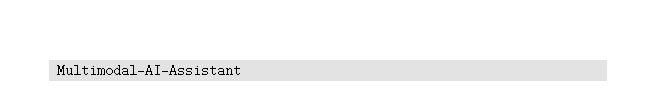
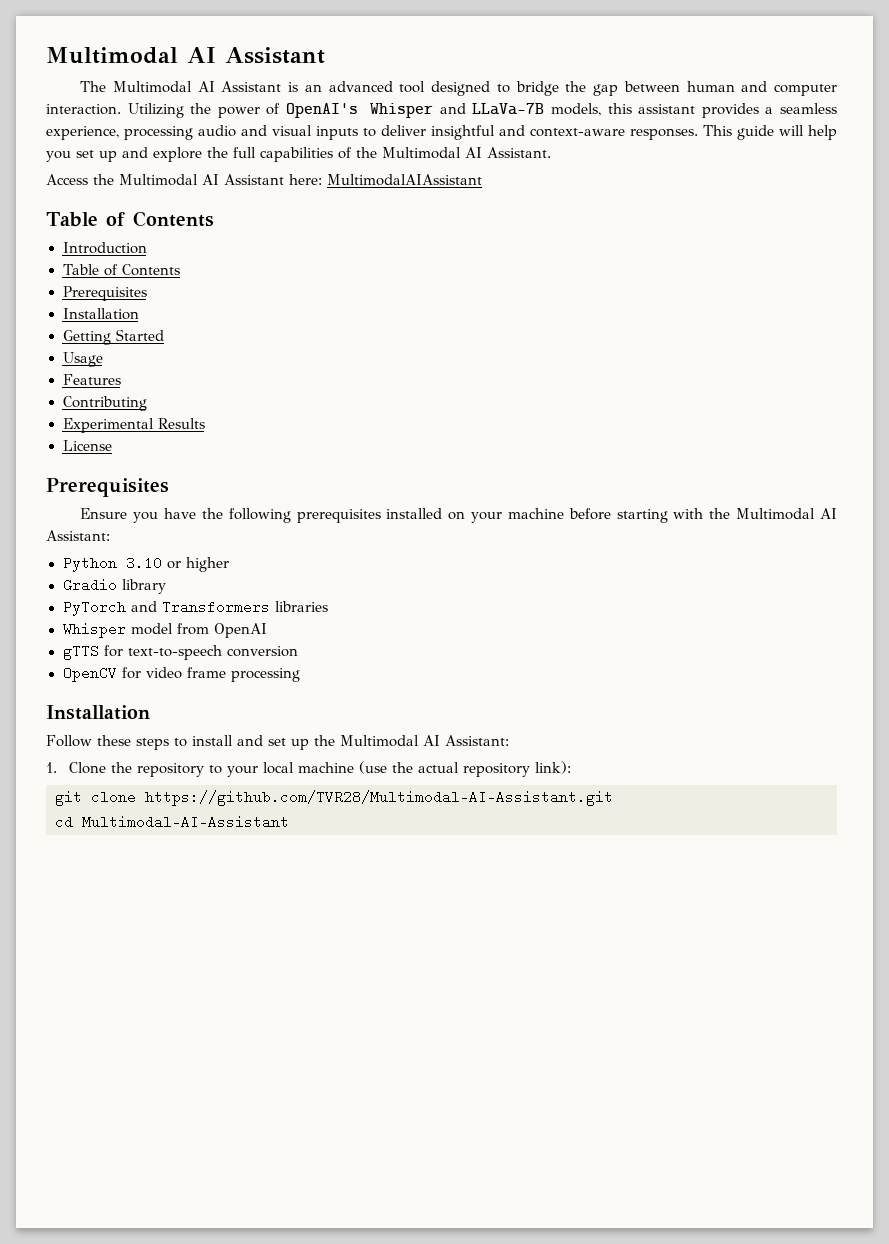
(56, 70) none -> [46,47,325,64] [80,81,837,96] [46,103,838,118] [46,125,837,140] [46,147,551,162] [46,174,482,186] [46,211,214,227] [62,242,147,254] [62,264,181,276] [62,286,147,301] [62,308,139,320] [62,329,164,345] [62,352,103,367] [62,374,121,385] [62,396,147,411] [62,418,205,433] [62,440,112,451] [46,478,169,497] [80,508,837,523] [46,530,110,541] [62,556,229,572] [62,578,166,594] [62,600,328,616] [62,622,267,638] [62,644,298,660] [62,666,300,682] [46,705,150,720] [46,735,509,750] [46,761,572,777] [55,790,613,806] [55,815,73,829] Multimodal AI Assistant // The Multimodal AI Assistant is an advanced tool designed to bridge the gap between human and computer interaction. Utilizing the power of OpenAI's Whisper and LLaVa-7B models, this assistant provides a seamless experience, processing audio and visual inputs to deliver insightful and context-aware responses. This guide will help you set up and explore the full capabilities of the Multimodal AI Assistant. // Access the Multimodal AI Assistant here: MultimodalAIAssistant // Table of Contents // Introduction // Table of Contents // Prerequisites // Installation // Getting Started // Usage // Features // Contributing // Experimental Results // License // Prerequisites // Ensure you have the following prerequisites installed on your machine before starting with the Multimodal AI Assistant: // Python 3.10 or higher // Gradio library // PyTorch and Transformers libraries // Whisper model from OpenAI // gTTS for text-to-speech conversion // OpenCV for video frame processing // Installation // Follow these steps to install and set up the Multimodal AI Assistant: // 1. Clone the repository to your local machine (use the actual repository link): // git clone https://github.com/TVR28/Multimodal-AI-Assistant.git // cd

